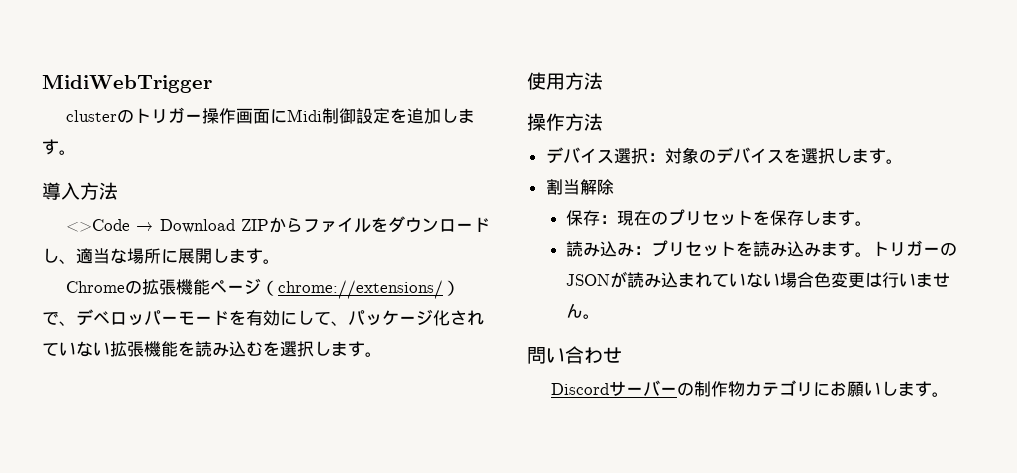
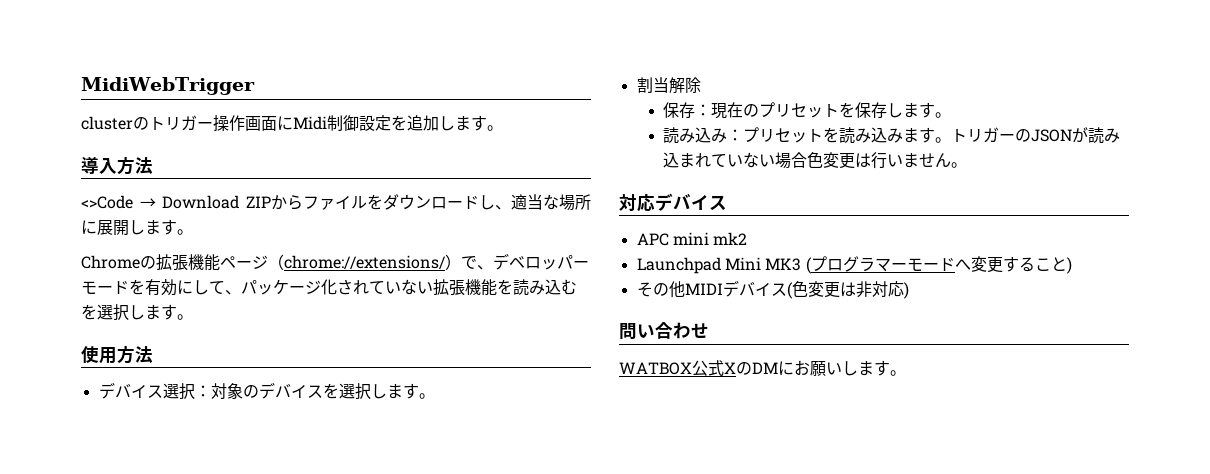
[527,113,603,131] // 操作方法 -> (153, 354) none
[527,346,622,364] [551,380,814,397] 問い合わせ // Discordサーバーの制作物カテゴリ -> [619,193,727,212] [636,232,748,246] [636,256,1072,274] [636,280,909,299] [619,322,709,339] [619,360,778,376] 対応デバイス // APC mini mk2 // Launchpad Mini MK3 (プログラマーモードへ変更すること) // その他MIDIデバイス(色変更は非対応) // 問い合わせ // WATBOX公式XのDM

